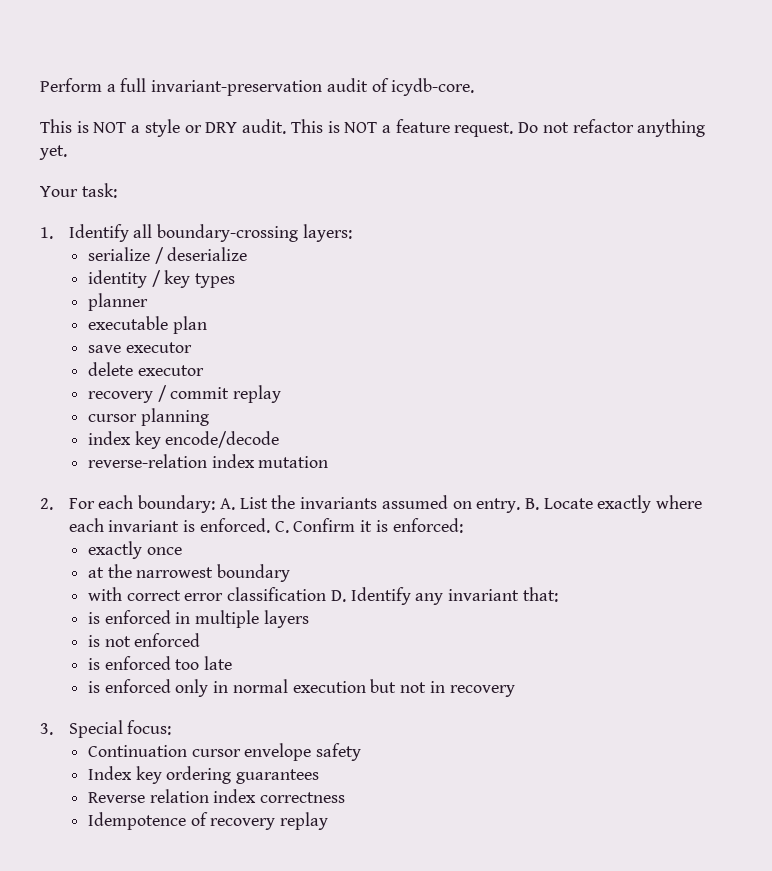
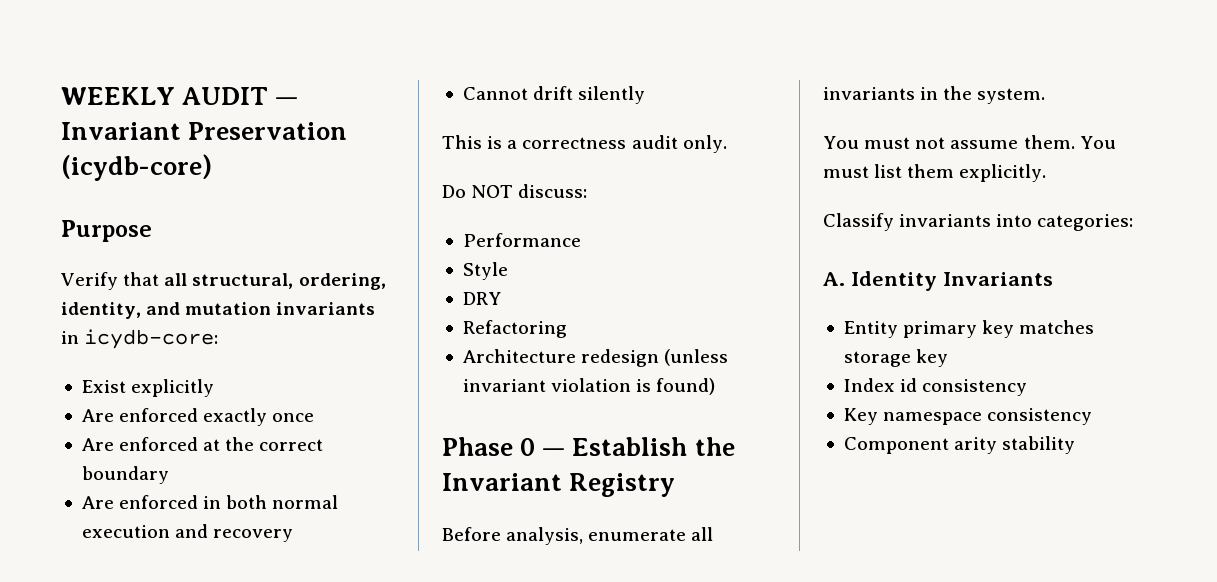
[40,78,475,96] [40,119,706,137] [39,145,67,160] [40,183,117,198] [40,224,352,242] [87,247,248,264] [87,270,236,288] [87,293,148,311] [87,316,207,334] [87,342,192,353] [87,362,204,376] [87,385,282,403] [87,408,209,426] [87,431,280,449] [87,454,329,468] [40,495,703,513] [68,518,463,533] [87,541,182,559] [87,564,291,582] [87,587,558,605] [87,610,309,628] [87,633,201,647] [87,656,233,670] [87,679,515,697] [40,720,172,738] [87,743,362,761] [87,766,320,784] [87,789,346,803] [87,812,329,830] Perform a full invariant-preservation audit of icydb-core. // This is NOT a style or DRY audit. This is NOT a feature request. Do not refactor anything yet. // Your task: // 1. Identify all boundary-crossing layers: // serialize / deserialize // identity / key types // planner // executable plan // save executor // delete executor // recovery / commit replay // cursor planning // index key encode/decode // reverse-relation index mutation // 2. For each boundary: A. List the invariants assumed on entry. B. Locate exactly where each invariant is enforced. C. Confirm it is enforced: // exactly once // at the narrowest boundary // with correct error classification D. Identify any invariant that: // is enforced in multiple layers // is not enforced // is enforced too late // is enforced only in normal execution but not in recovery // 3. Special focus: // Continuation cursor envelope safety // Index key ordering guarantees // Reverse relation index correctness // Idempotence of recovery replay -> [61,87,299,105] [61,122,348,140] [61,154,212,181] [61,220,152,242] [61,272,386,290] [61,302,376,319] [61,329,219,349] [81,379,215,397] [81,408,315,426] [81,437,324,451] [81,466,169,484] [81,495,339,509] [81,524,294,542] [462,86,646,104] [442,135,727,153] [442,184,588,198] [462,233,581,247] [462,262,508,280] [462,292,501,305] [462,320,567,338] [462,349,729,367] [462,378,716,395] [442,437,735,456] [442,473,676,497] [442,527,714,545] [823,86,1046,104] [823,135,1116,149] [823,164,1047,182] [823,213,1134,231] [823,271,1053,291] [843,320,1095,338] [843,349,949,367] [843,378,1028,396] [843,408,1093,425] [843,436,1076,454] WEEKLY AUDIT — Invariant Preservation (icydb-core) // Purpose // Verify that all structural, ordering, identity, and mutation invariants in icydb-core: // Exist explicitly // Are enforced exactly once // Are enforced at the correct boundary // Are enforced in both normal execution and recovery // Cannot drift silently // This is a correctness audit only. // Do NOT discuss: // Performance // Style // DRY // Refactoring // Architecture redesign (unless invariant violation is found) // Phase 0 — Establish the Invariant Registry // Before analysis, enumerate all invariants in the system. // You must not assume them. You must list them explicitly. // Classify invariants into categories: // A. Identity Invariants // Entity primary key matches storage key // Index id consistency // Key namespace consistency // Component arity stability

